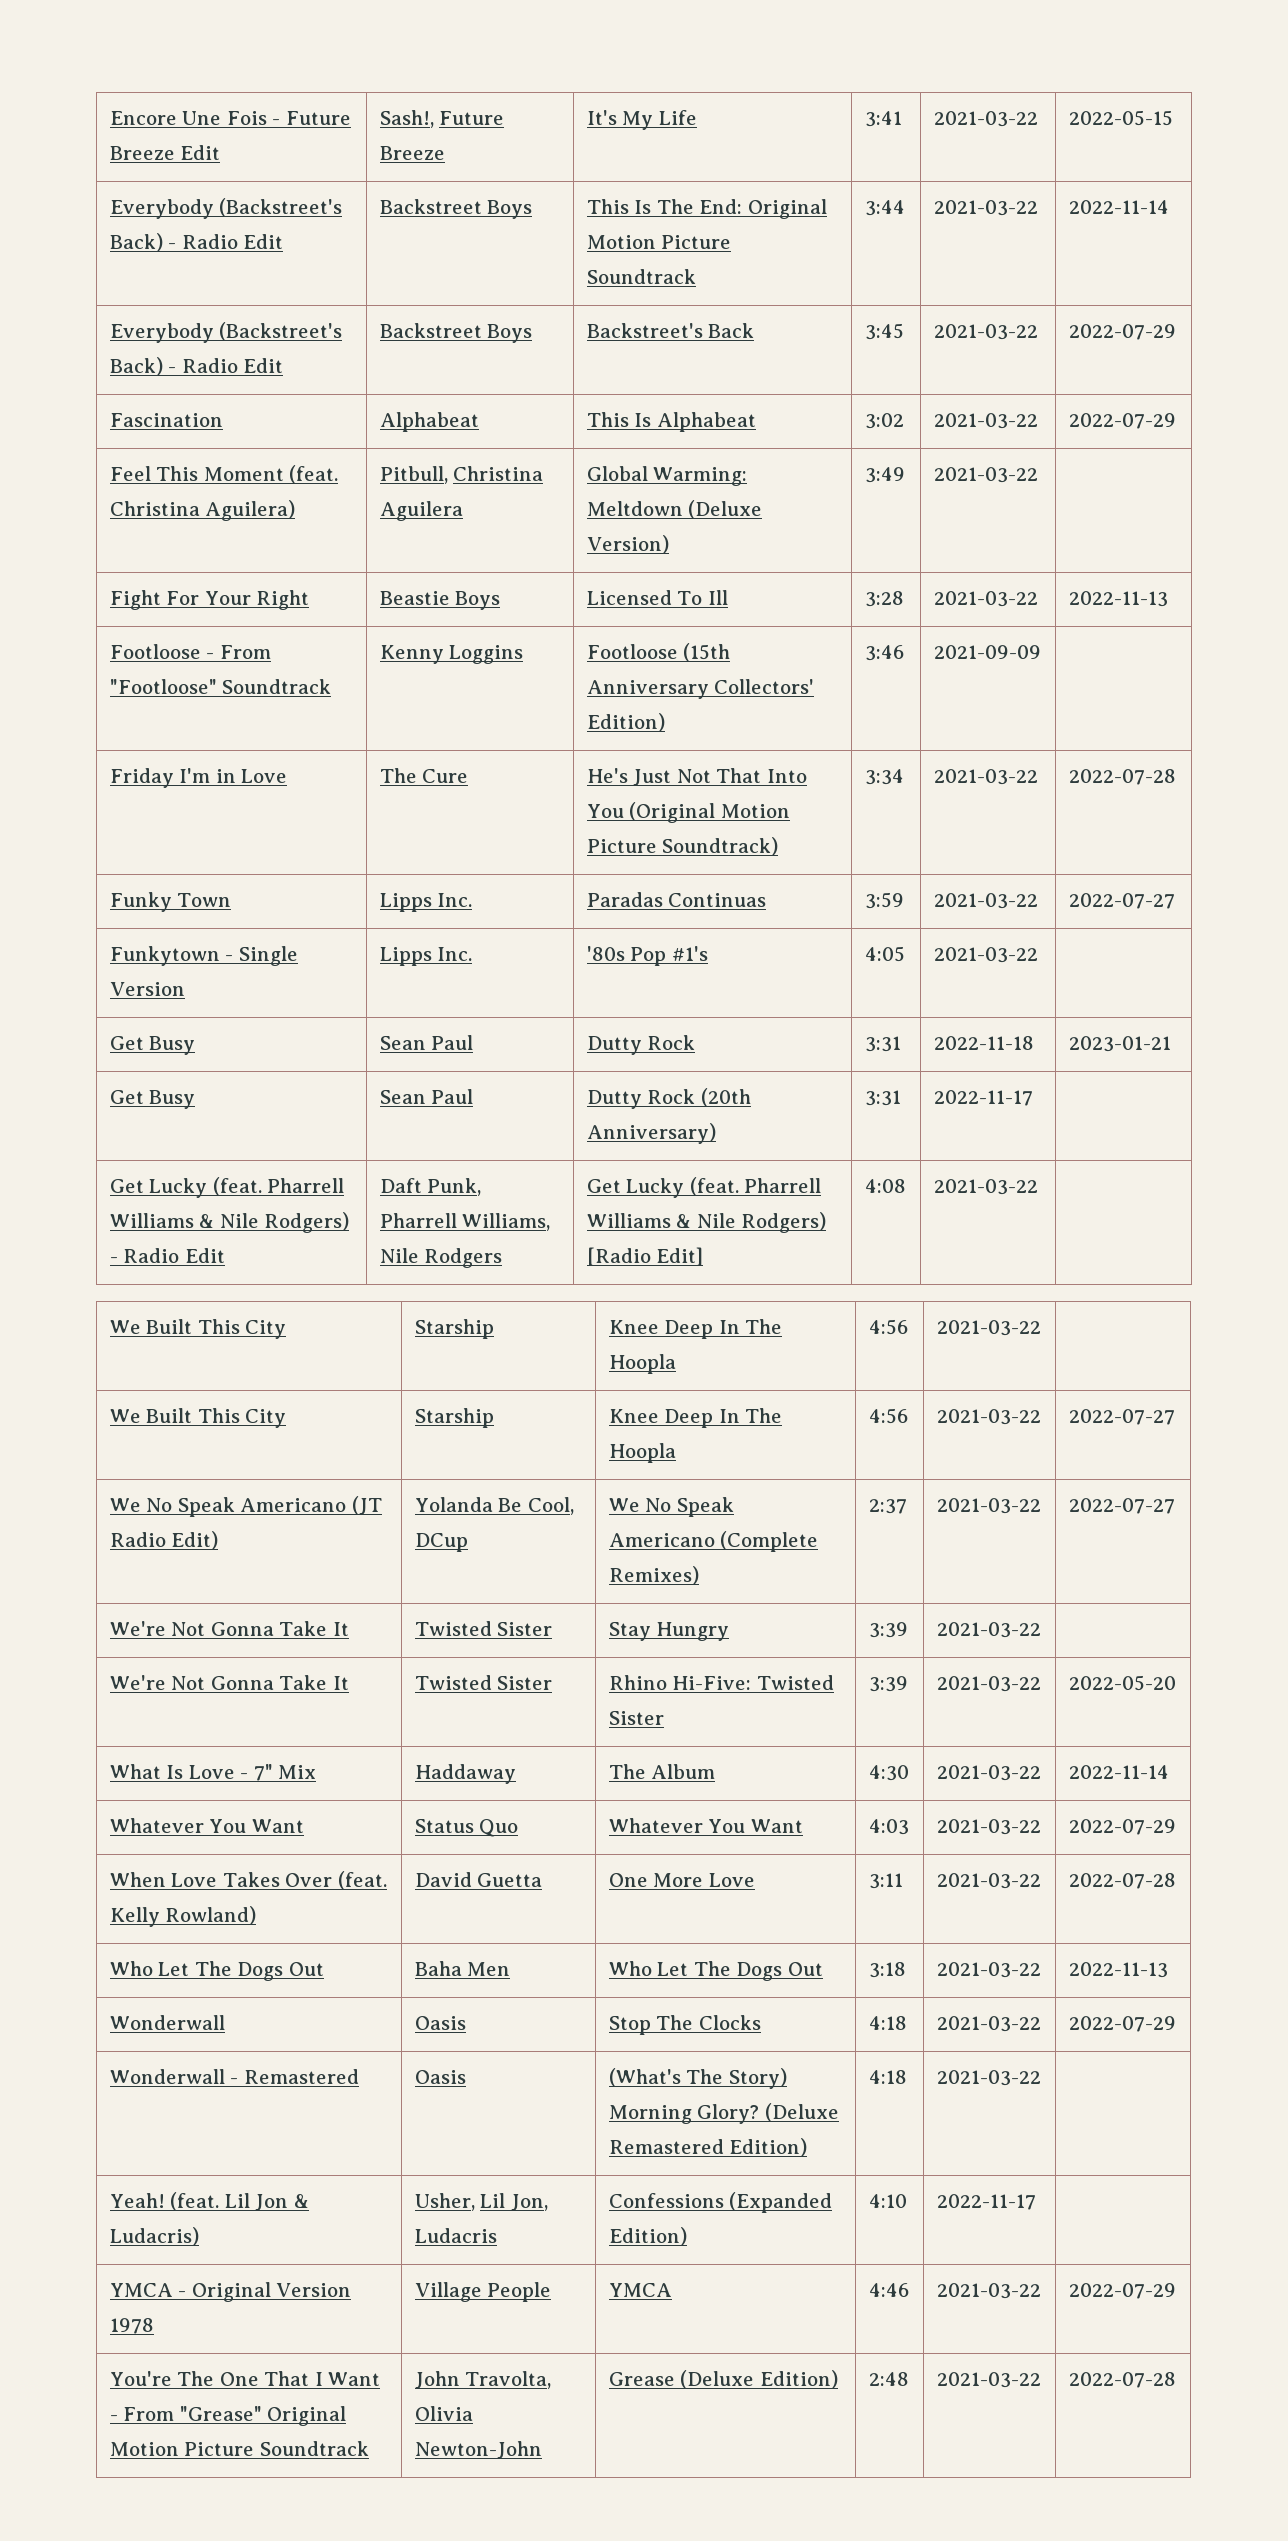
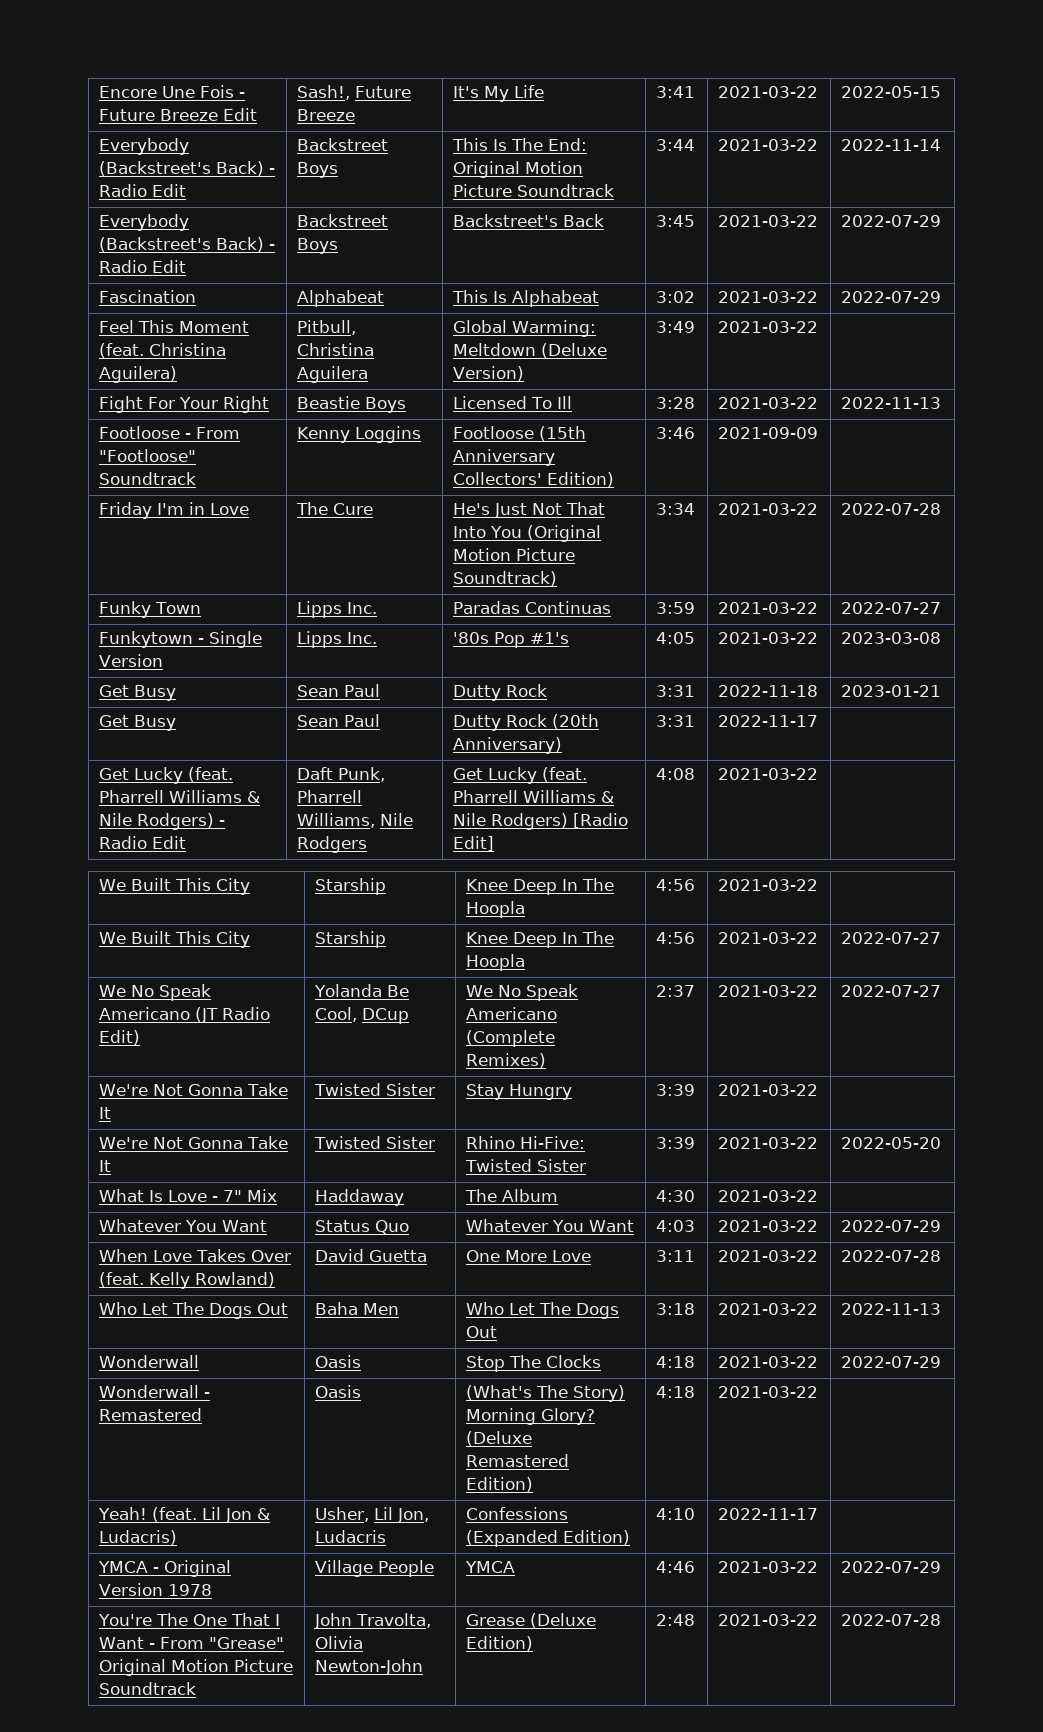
(1038, 955) none -> [841,632,942,644] 2023-03-08
[1068,1765,1169,1779] 2022-11-14 -> (819, 1196) none

